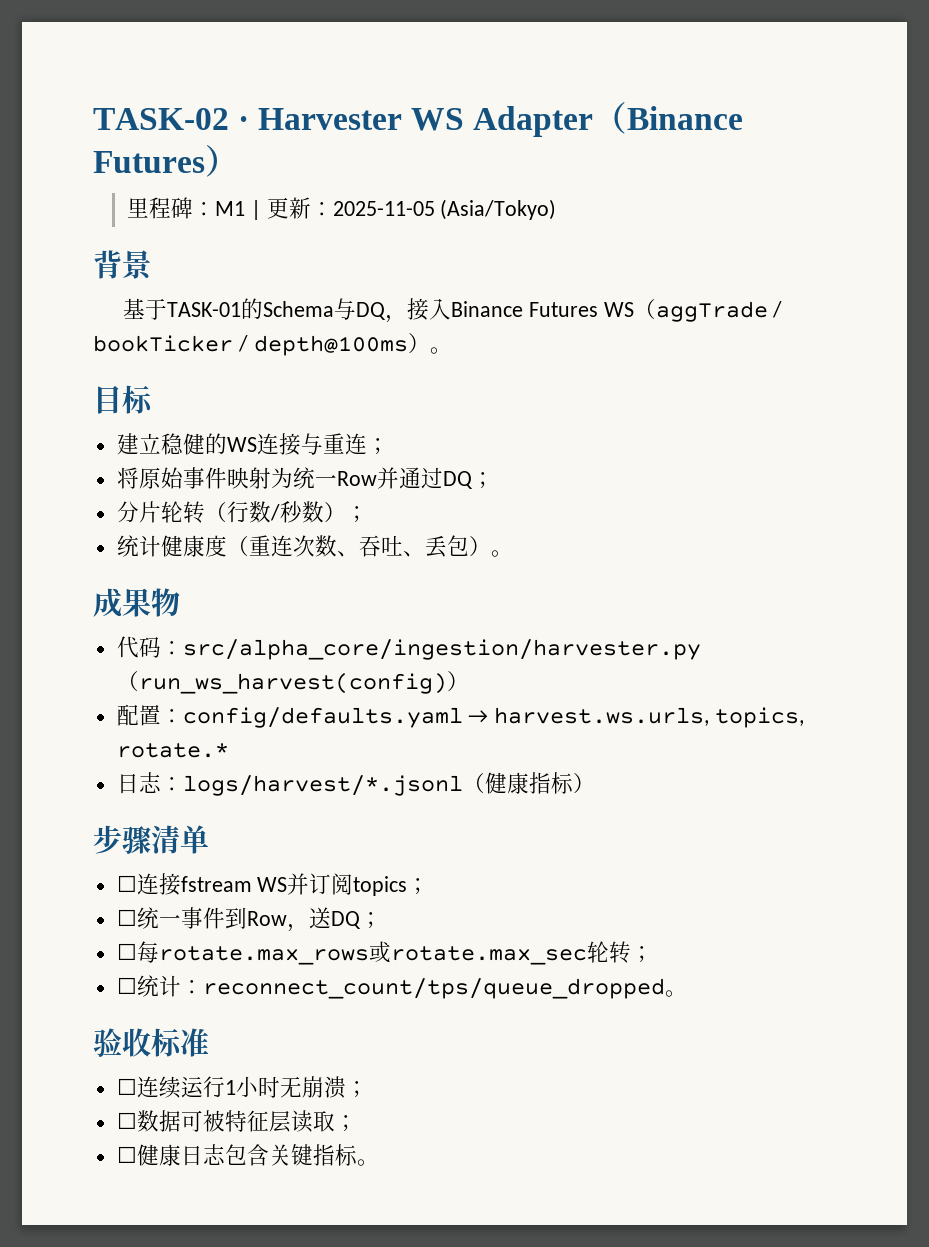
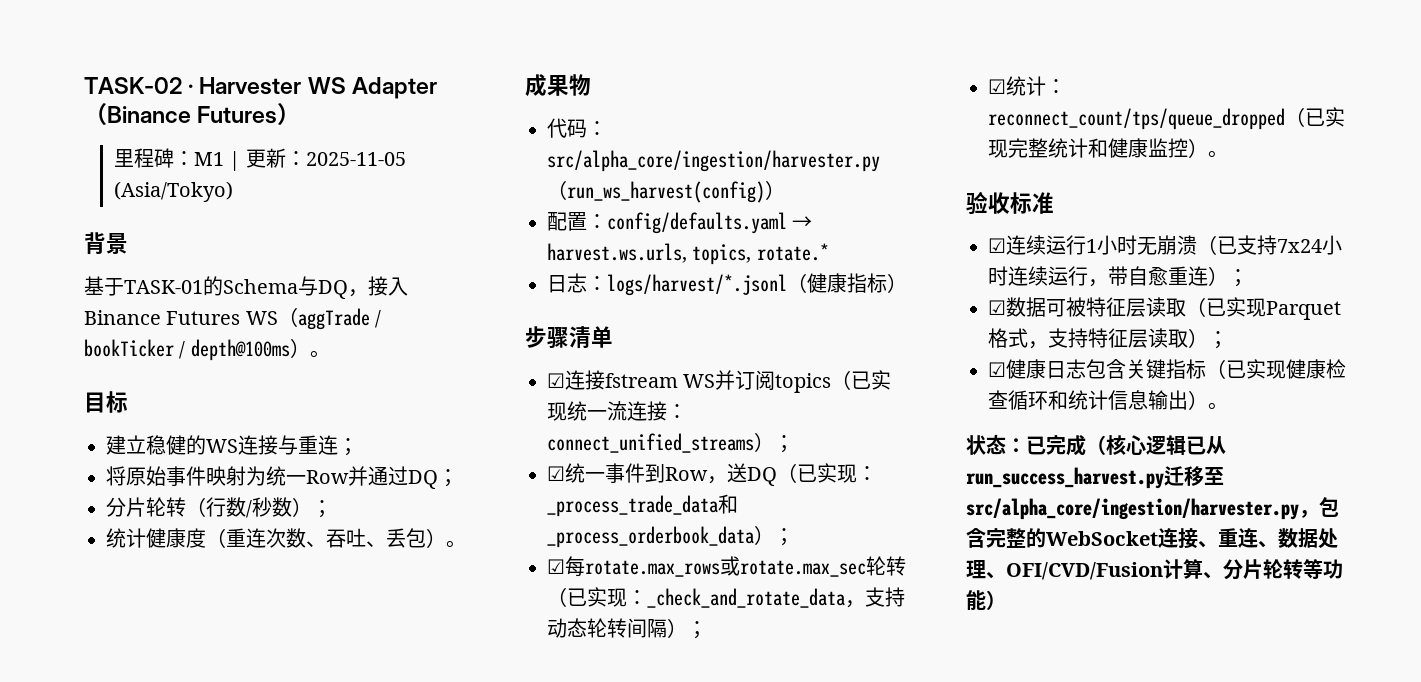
[116,875,137,892] ☐ -> [547,373,565,388] ☑
[407,878,430,894] [116,909,137,926] ； // ☐ -> [831,370,892,390] [547,401,687,421] [547,432,794,453] [547,466,565,481] （已实现统一流连接：connect_unified_streams）； // ☑
[359,912,382,928] [116,943,137,960] ； // ☐ -> [777,463,877,483] [547,494,738,517] [547,525,794,548] [547,559,565,574] （已实现：_process_trade_data和_process_orderbook_data）； // ☑
[630,946,653,962] [116,977,137,994] ； // ☐ -> [547,587,905,608] [547,618,707,639] [988,79,1006,94] （已实现：_check_and_rotate_data，支持动态轮转间隔）； // ☑
(665, 988) none -> [1285,107,1345,127] [988,138,1208,158] （已实现完整统计和健康监控）
[116,1078,137,1095] ☐ -> [988,238,1006,253] ☑
[345,1081,368,1097] [116,1112,137,1129] ； // ☐ -> [1197,235,1342,255] [988,266,1248,287] [988,300,1006,315] （已支持7x24小时连续运行，带自愈重连）； // ☑
[334,1115,357,1131] [116,1146,137,1163] ； // ☐ -> [1186,297,1341,320] [988,328,1228,349] [988,362,1006,377] （已实现Parquet格式，支持特征层读取）； // ☑
[356,1159,379,1166] 。 -> [1206,359,1346,379] [988,390,1228,410] [966,434,1226,456] [966,466,1224,489] [966,497,1339,520] [966,528,1338,549] [966,559,1343,580] [966,590,1006,610] （已实现健康检查循环和统计信息输出）。 // 状态：已完成（核心逻辑已从run_success_harvest.py迁移至src/alpha_core/ingestion/harvester.py，包含完整的WebSocket连接、重连、数据处理、OFI/CVD/Fusion计算、分片轮转等功能）

